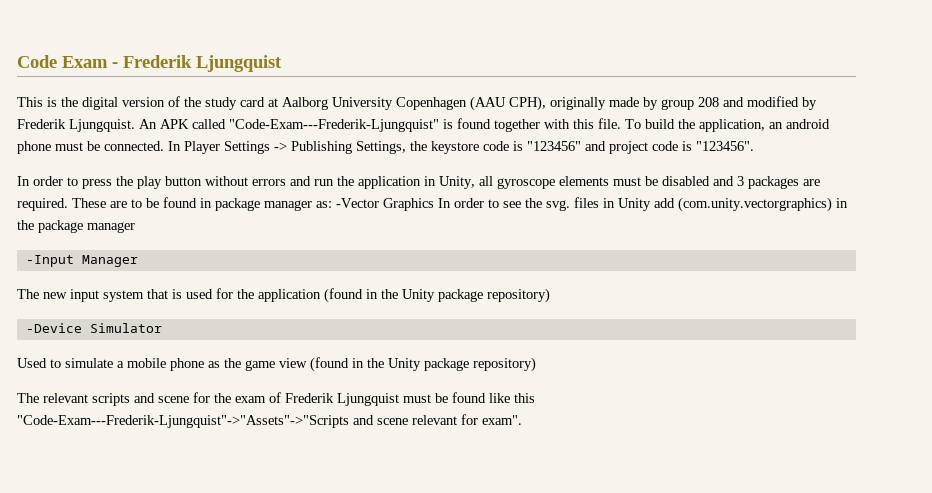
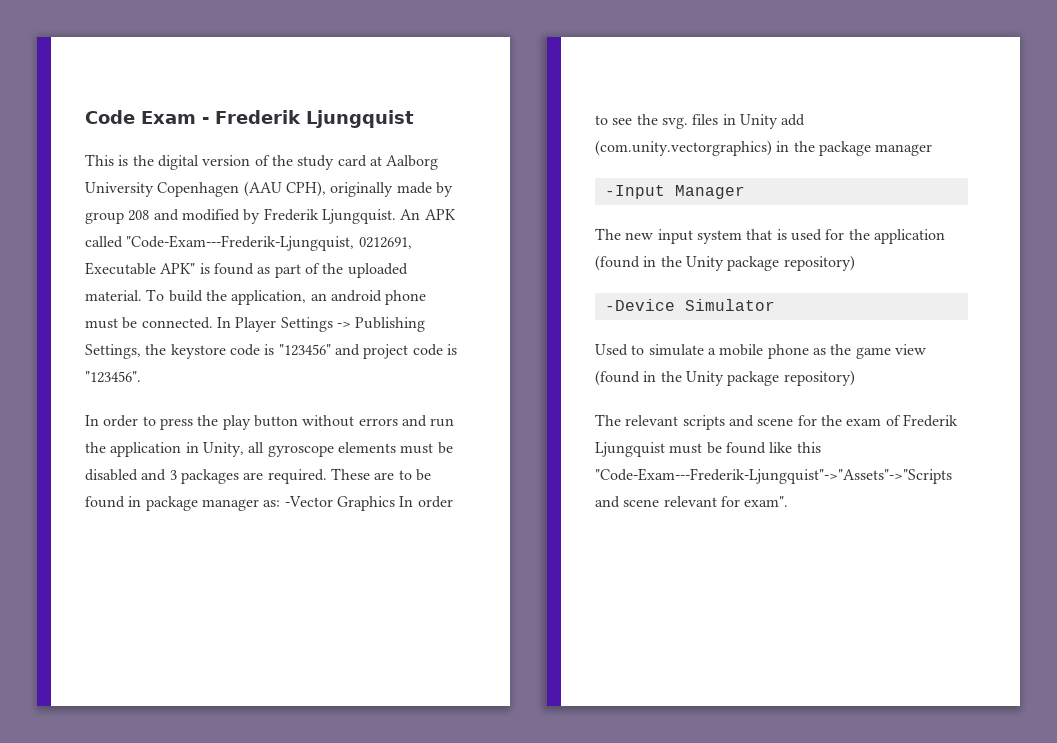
[229,118,621,132] "Code-Exam---Frederik-Ljungquist" is found together with this file. -> [126,235,412,251] [85,262,408,278] [85,290,142,301] "Code-Exam---Frederik-Ljungquist, 0212691, Executable APK" is found as part of the uploaded material.

